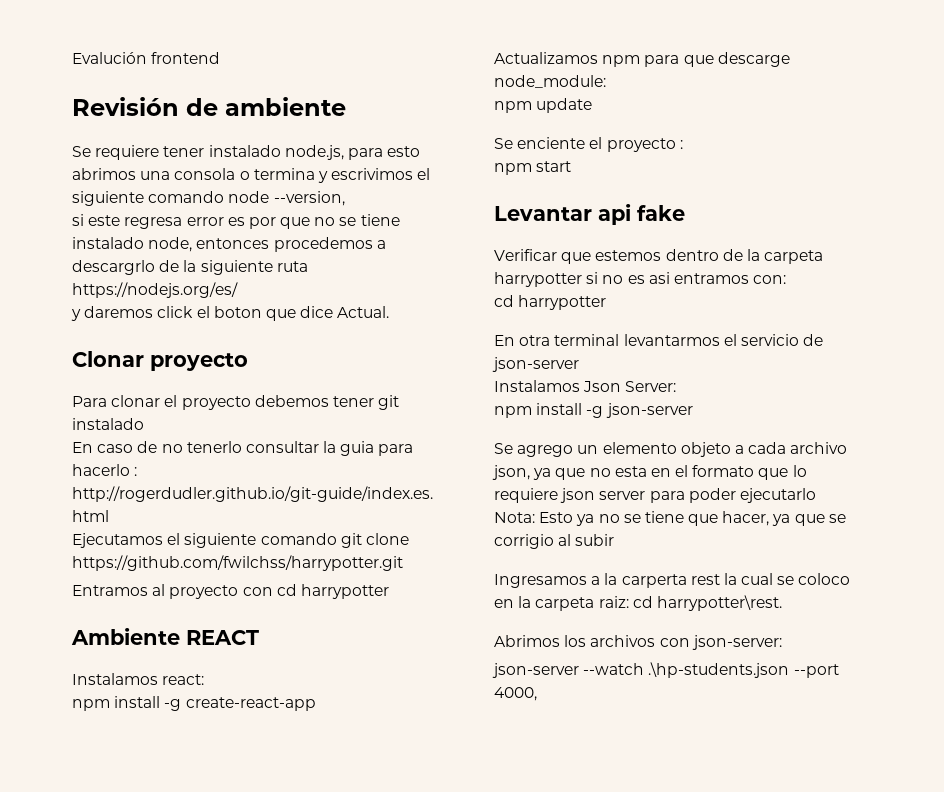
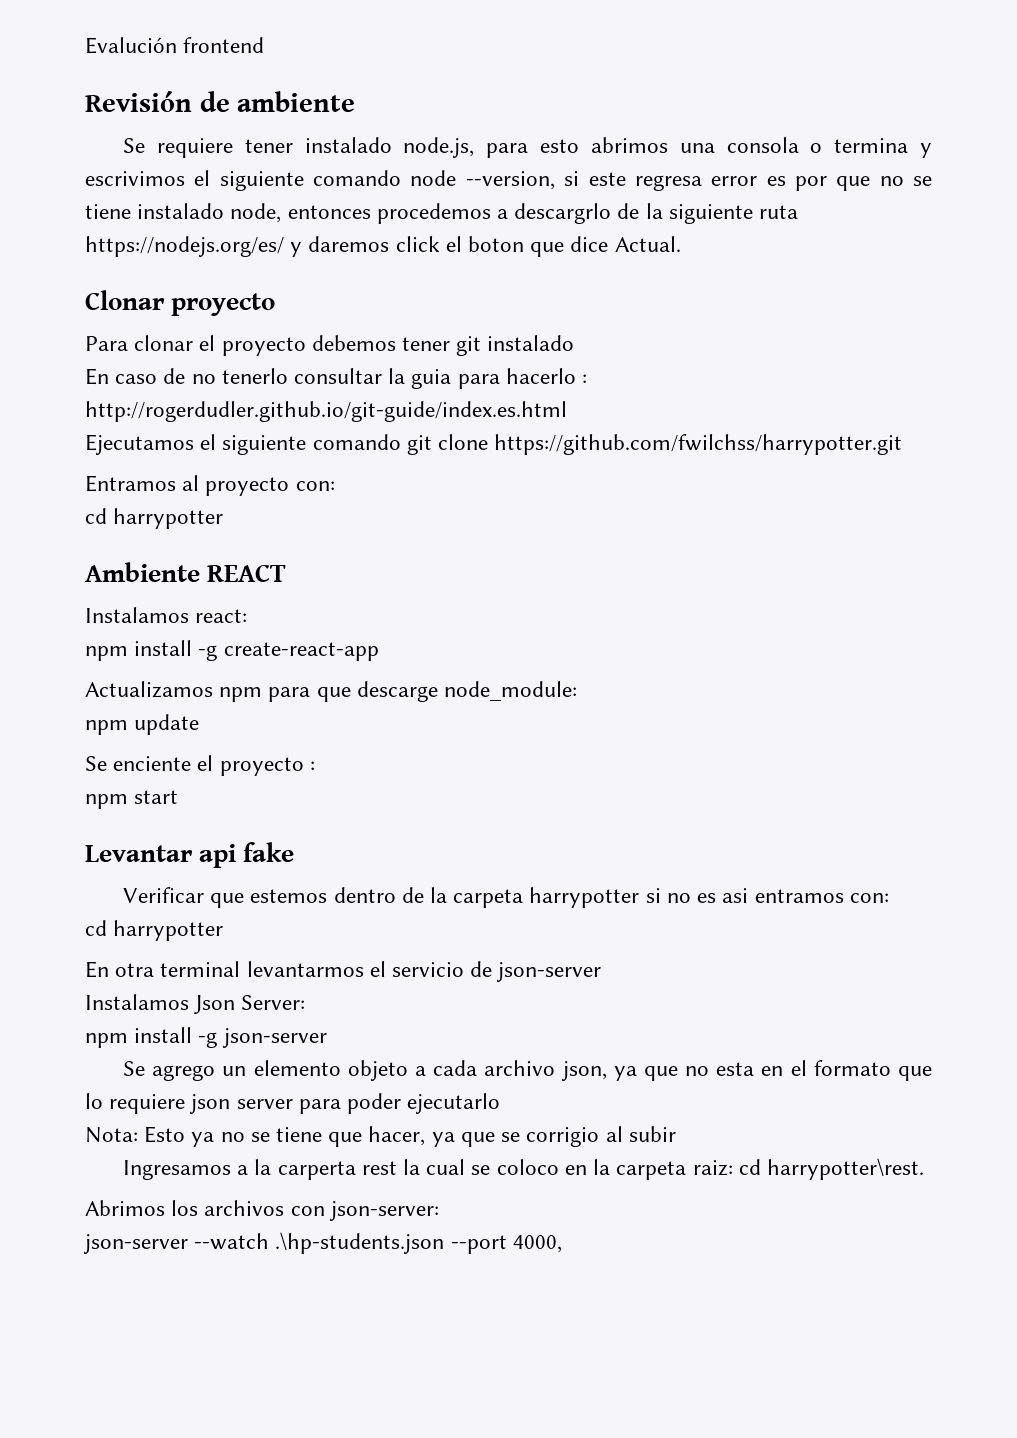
(345, 198) // -> (555, 180) none
(238, 290) // -> (284, 246) none
[242,587,273,596] con -> [295,481,335,491] con: //

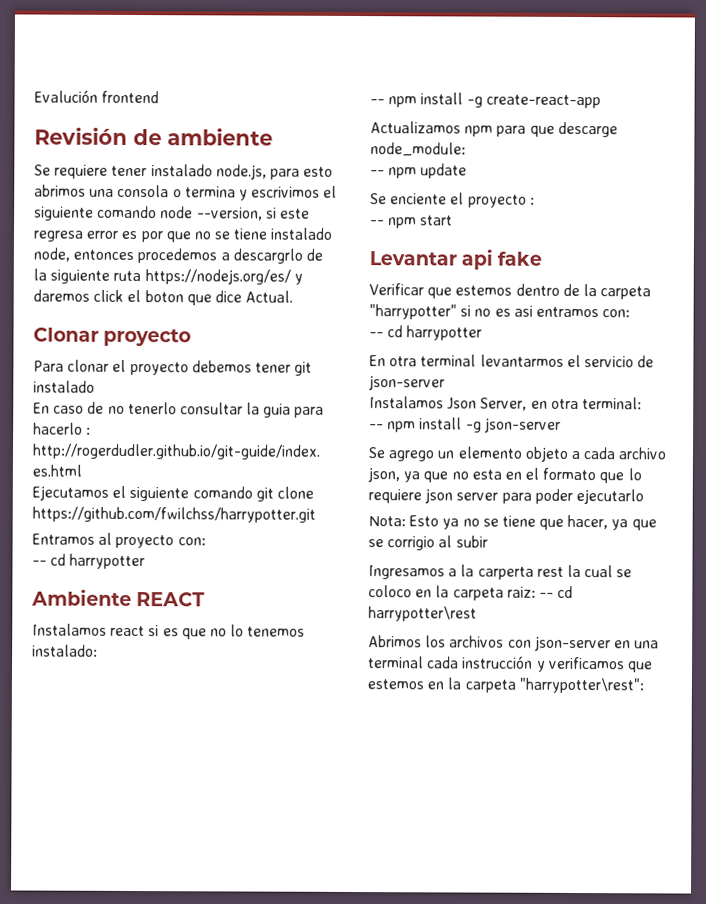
(335, 486) none -> [32,560,47,566] --
[195,609,248,623] react: // -> [110,624,306,640] [32,644,98,657] [370,99,385,105] react si es que no lo tenemos instalado: // --
(578, 691) none -> [370,170,385,176] --
(315, 766) none -> [370,220,385,226] --
[529,887,640,908] harrypotter -> [369,304,457,320] "harrypotter"
(889, 898) none -> [369,332,384,338] --
[241,995,306,1010] Server: // -> [480,397,642,411] [369,424,384,430] Server, en otra terminal: // --
[738,1158,924,1180] cd harrypotter\rest. -> [538,585,574,599] [368,606,477,622] -- cd harrypotter\rest
[329,1201,439,1221] [84,1232,562,1254] json-server: // json-server --watch .\hp-students.json --port 4000, -> [533,635,660,652] [368,655,653,673] [367,677,644,694] json-server en una terminal cada instrucción y verificamos que estemos en la carpeta "harrypotter\rest":

